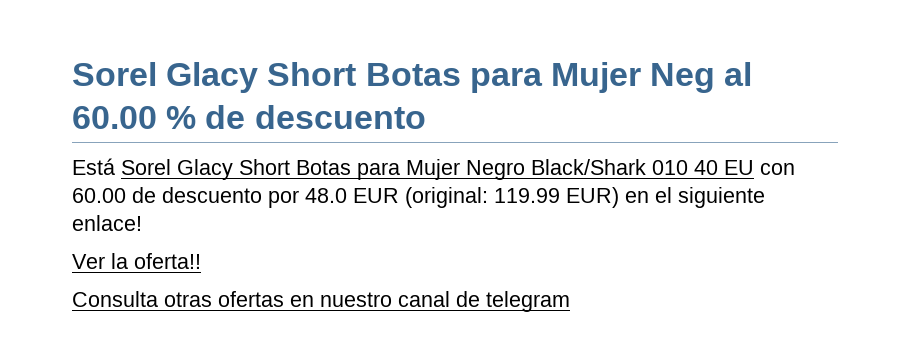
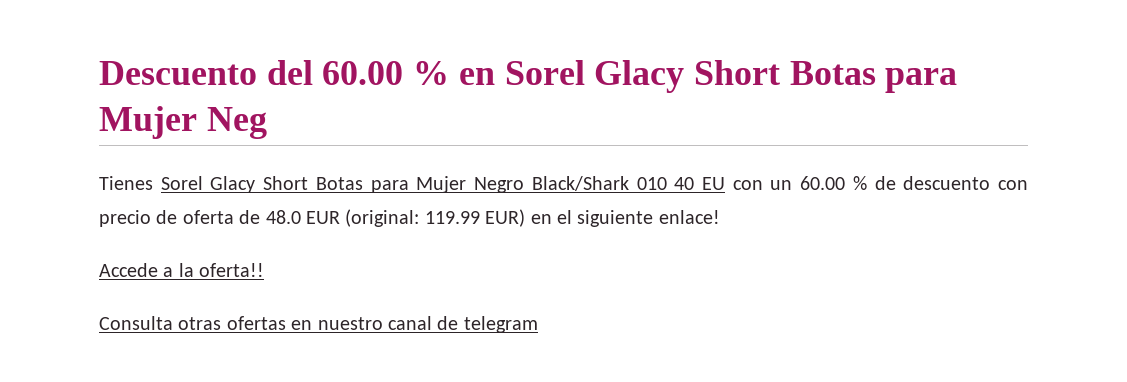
(72, 74) none -> [99,60,495,85] Descuento del 60.00 % en
[724,62,753,86] [72,105,426,129] [72,158,115,175] al 60.00 % de descuento // Está -> [99,176,153,190] // Tienes
[72,187,299,208] 60.00 de descuento por -> [770,176,1028,190] [99,210,261,227] un 60.00 % de descuento con precio de oferta de
[72,254,105,269] Ver -> [99,263,174,277] Accede a

